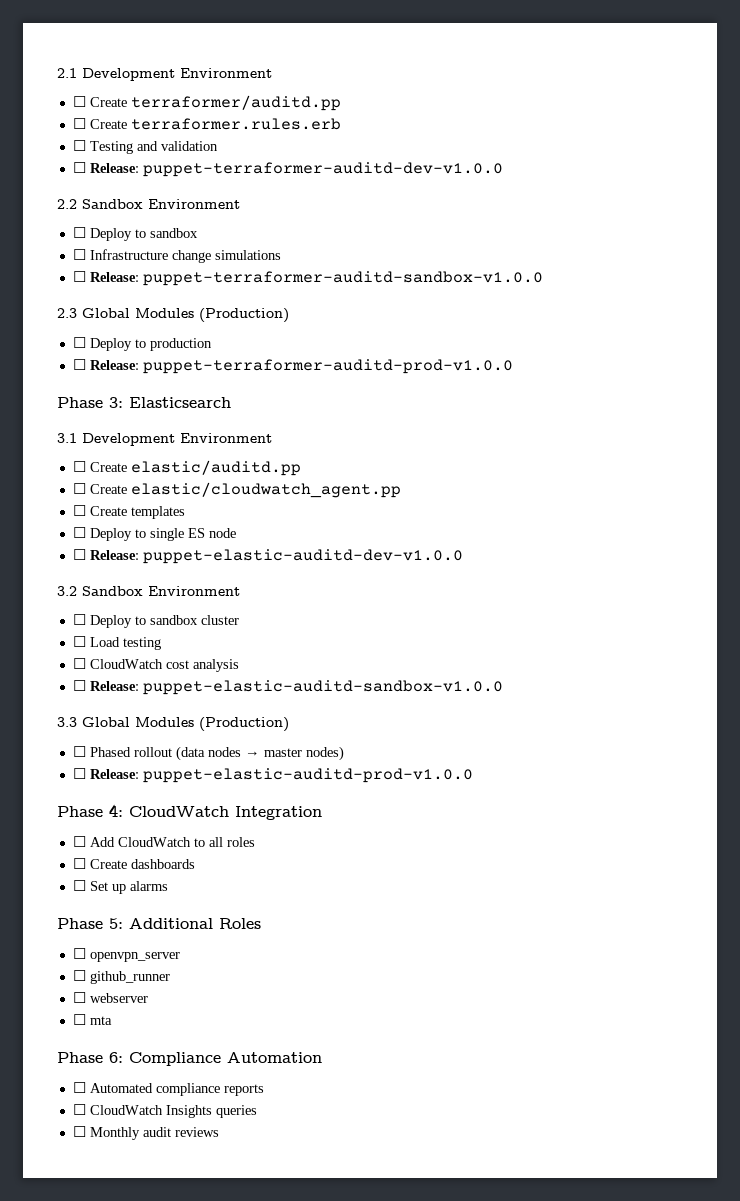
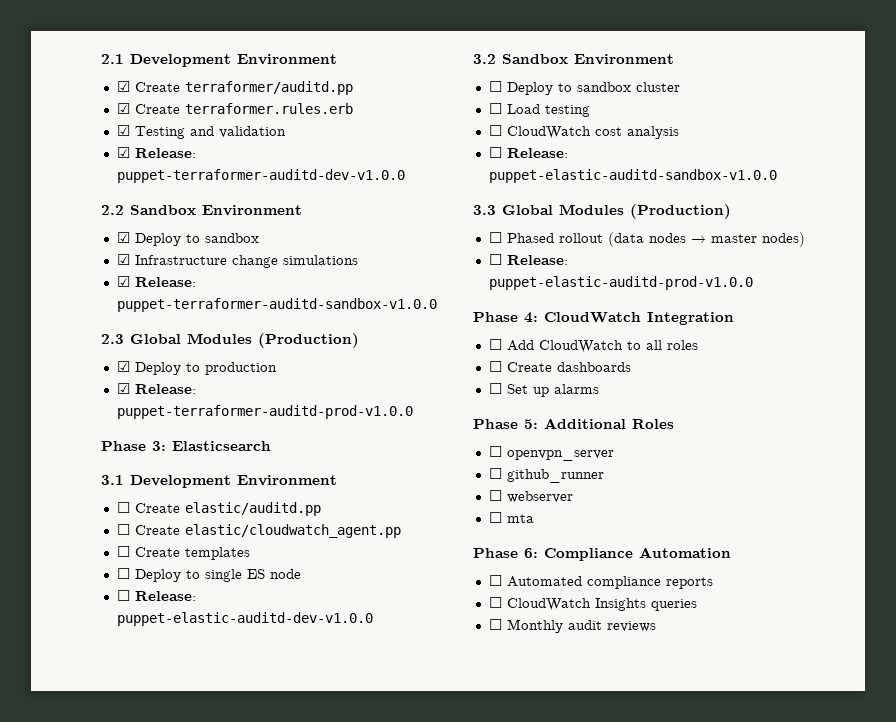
[72,96,86,107] ☐ -> [116,81,130,92] ☑
[72,118,86,129] ☐ -> [116,103,130,114] ☑
[72,140,86,151] ☐ -> [116,125,130,136] ☑
[72,162,86,173] ☐ -> [116,147,130,158] ☑
[72,227,86,238] ☐ -> [116,232,130,243] ☑
[72,249,86,260] ☐ -> [116,254,130,265] ☑
[72,271,86,282] ☐ -> [116,276,130,287] ☑
[72,337,86,348] ☐ -> [116,361,130,372] ☑
[72,359,86,370] ☐ -> [116,383,130,394] ☑

